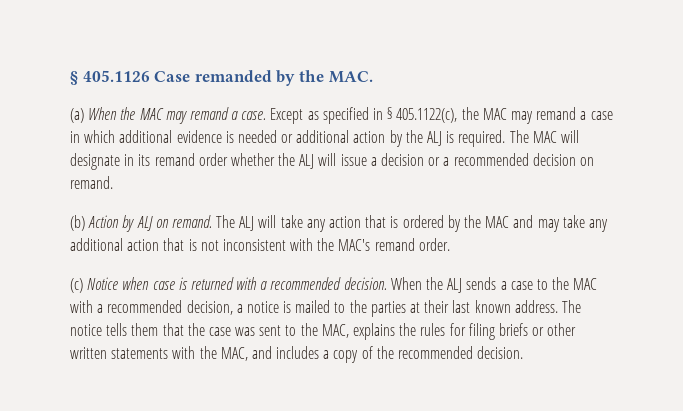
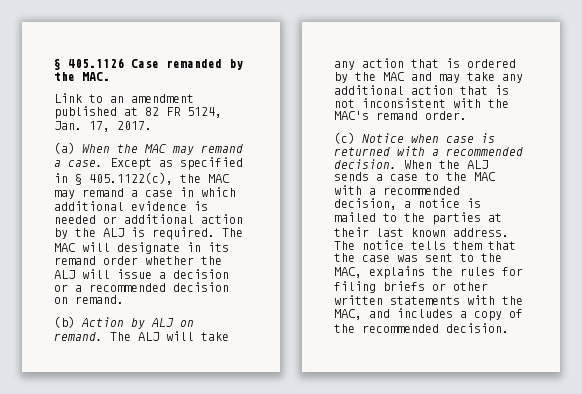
(373, 77) none -> [54,93,194,103] [54,106,222,119] [54,121,152,132] // Link to an amendment published at 82 FR 5124, Jan. 17, 2017.

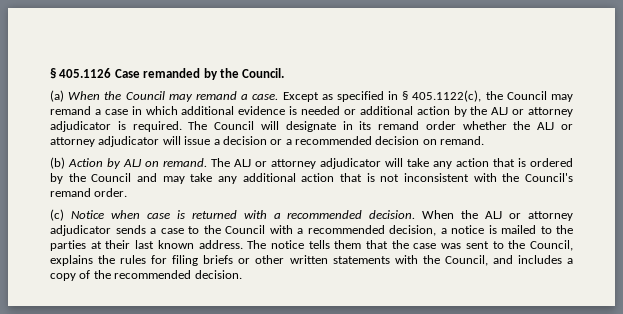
[82,72,110,81] [54,93,194,103] [54,106,222,119] [54,121,152,132] MAC. // Link to an amendment published at 82 FR 5124, Jan. 17, 2017. -> [242,68,285,78] Council.
[144,144,166,153] MAC -> [125,91,165,100] Council
[208,174,230,183] MAC -> [506,91,547,100] Council
(124, 232) none -> [512,107,573,117] [50,121,111,132] or attorney adjudicator
[54,243,76,252] MAC -> [214,121,255,130] Council
(75, 274) none -> [560,124,573,130] [50,136,160,147] or attorney adjudicator
(159, 336) none -> [255,158,381,169] or attorney adjudicator
[383,72,405,81] MAC -> [91,173,132,182] Council
[334,111,369,120] MAC's -> [525,173,574,182] Council's
(488, 164) none -> [509,211,573,221] [50,225,111,236] or attorney adjudicator
[474,172,496,181] MAC -> [225,225,265,234] Council
[334,267,362,278] MAC, -> [529,240,573,251] Council,
[334,309,362,320] MAC, -> [444,255,488,266] Council,

